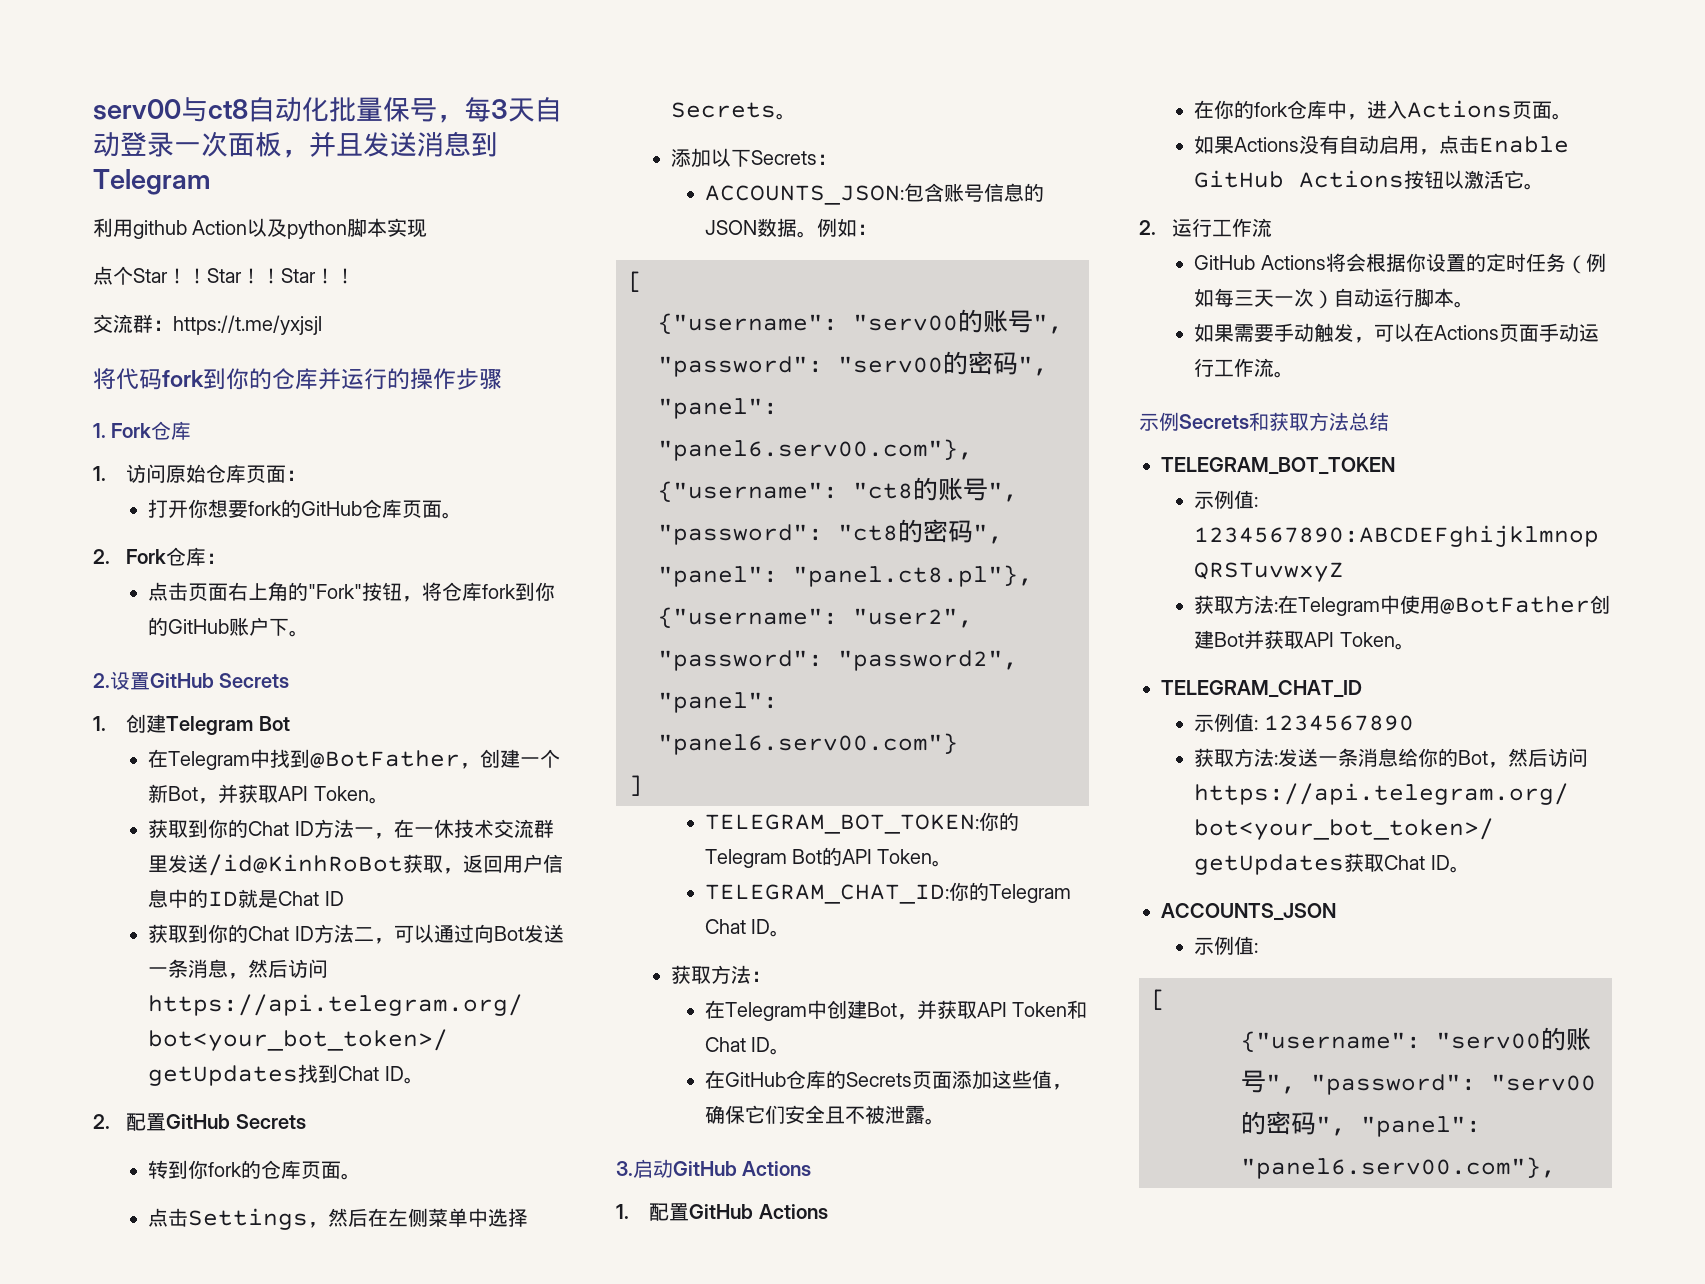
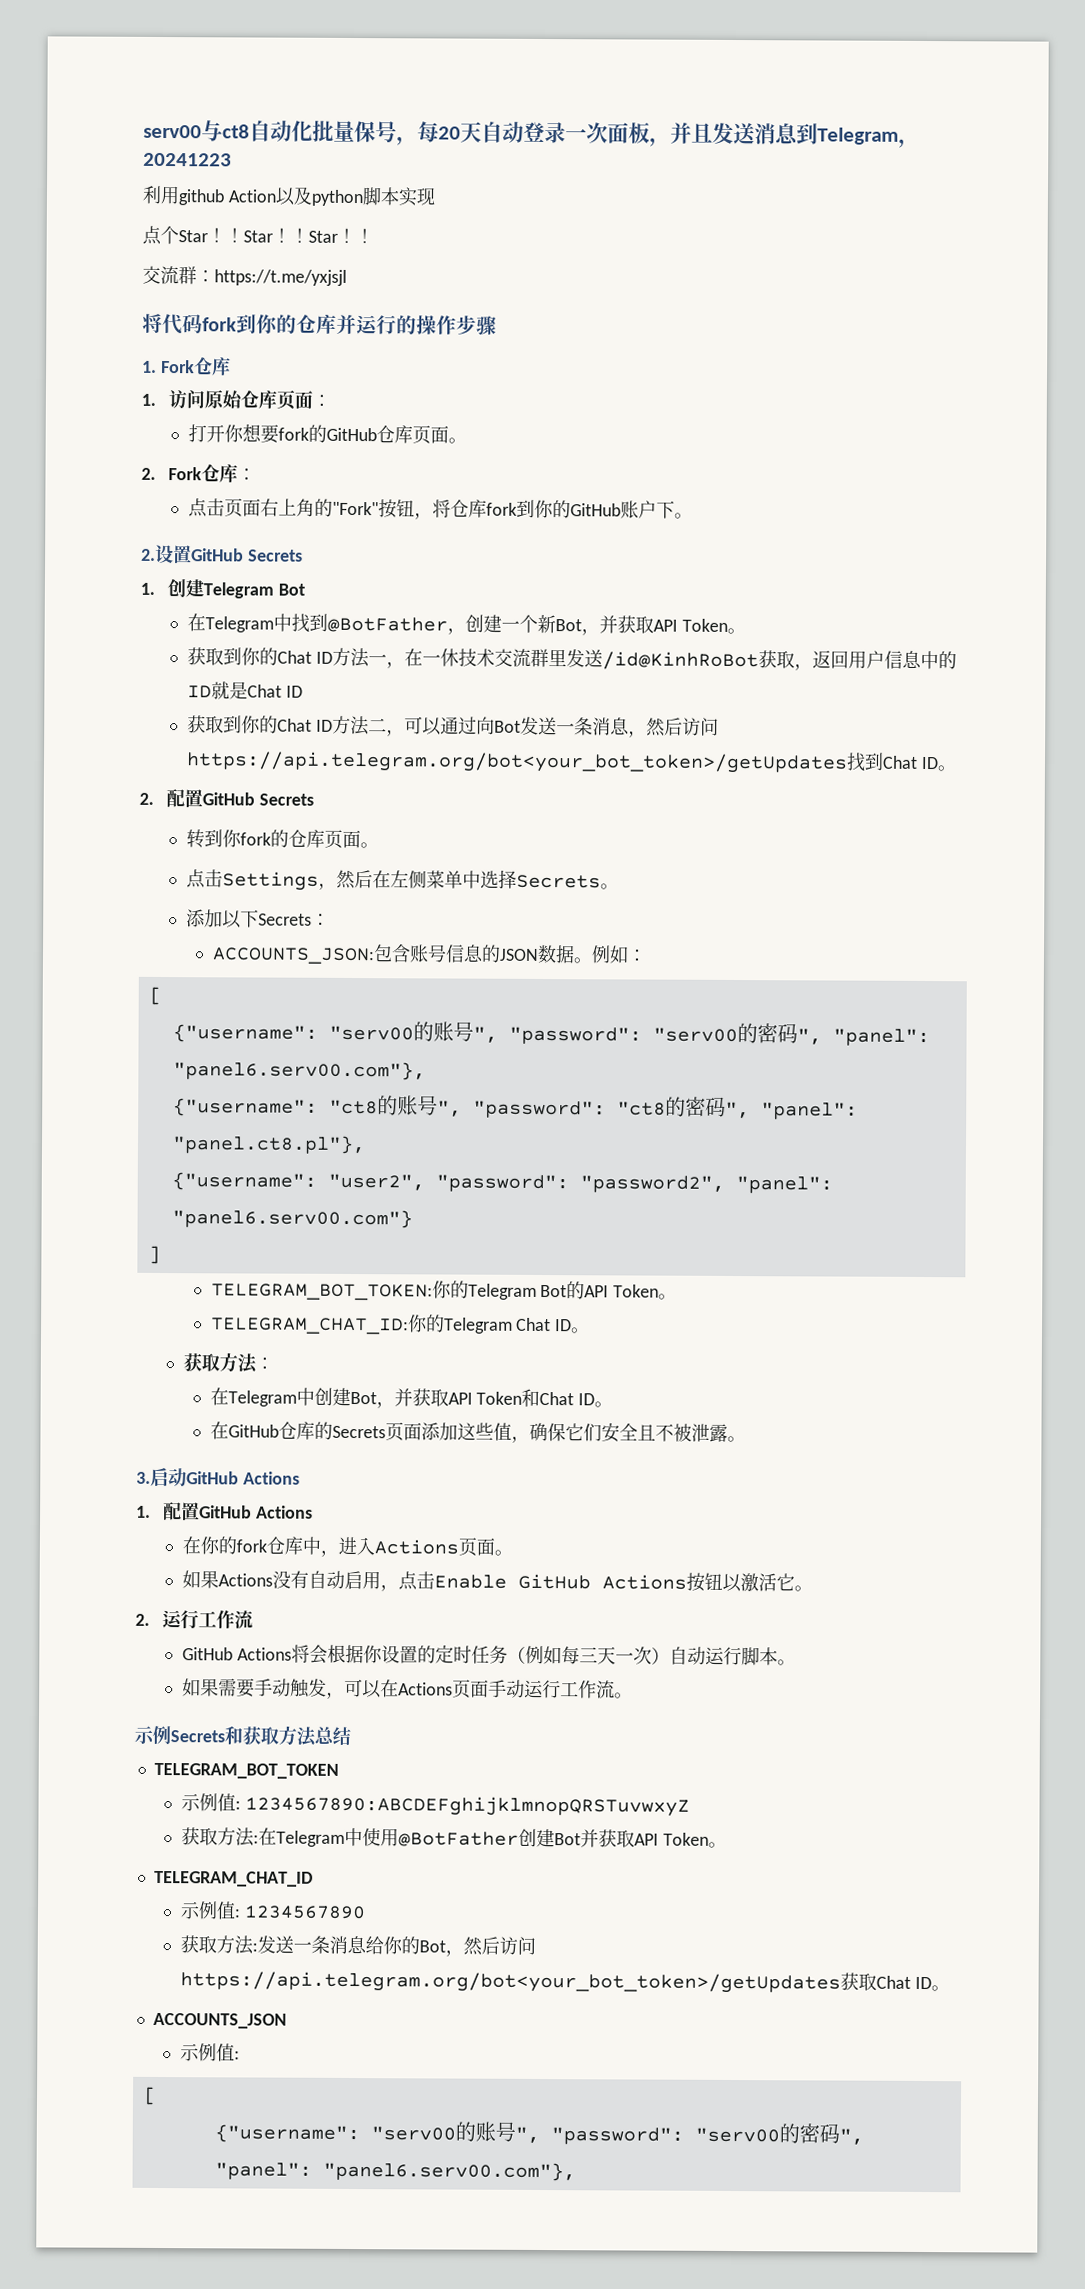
[491,99,508,119] 3 -> [438,126,461,140] 20
(210, 182) none -> [898,138,920,148] [143,152,232,167] ，20241223

